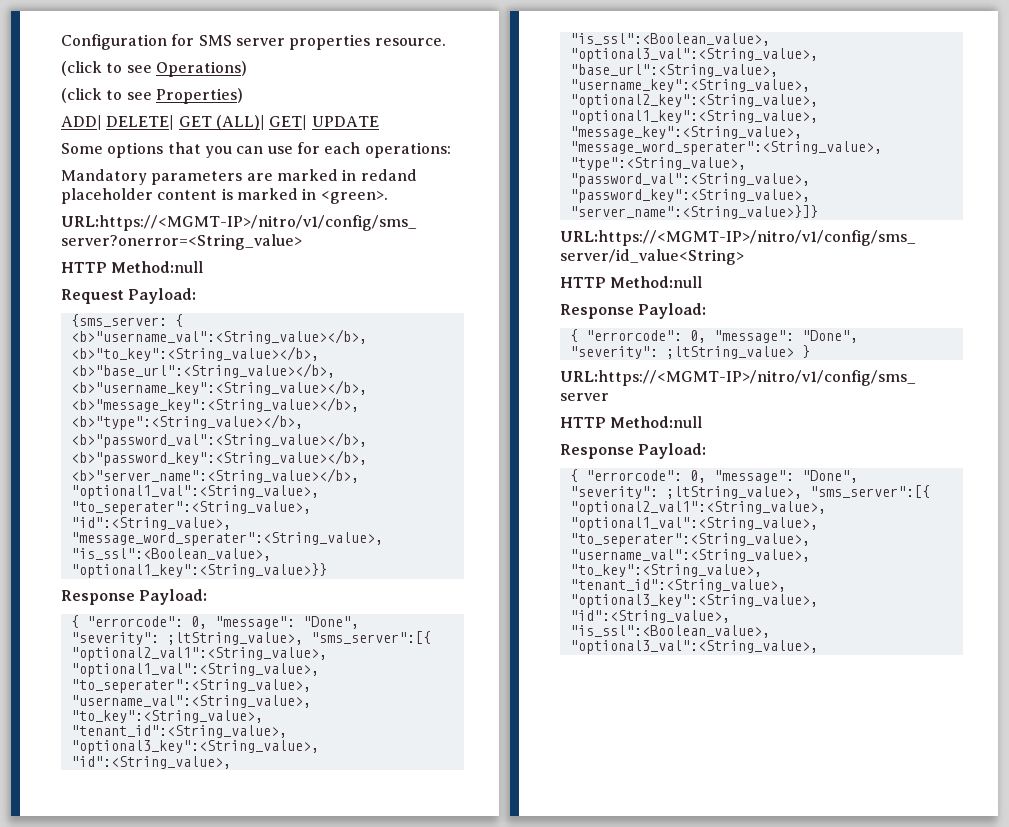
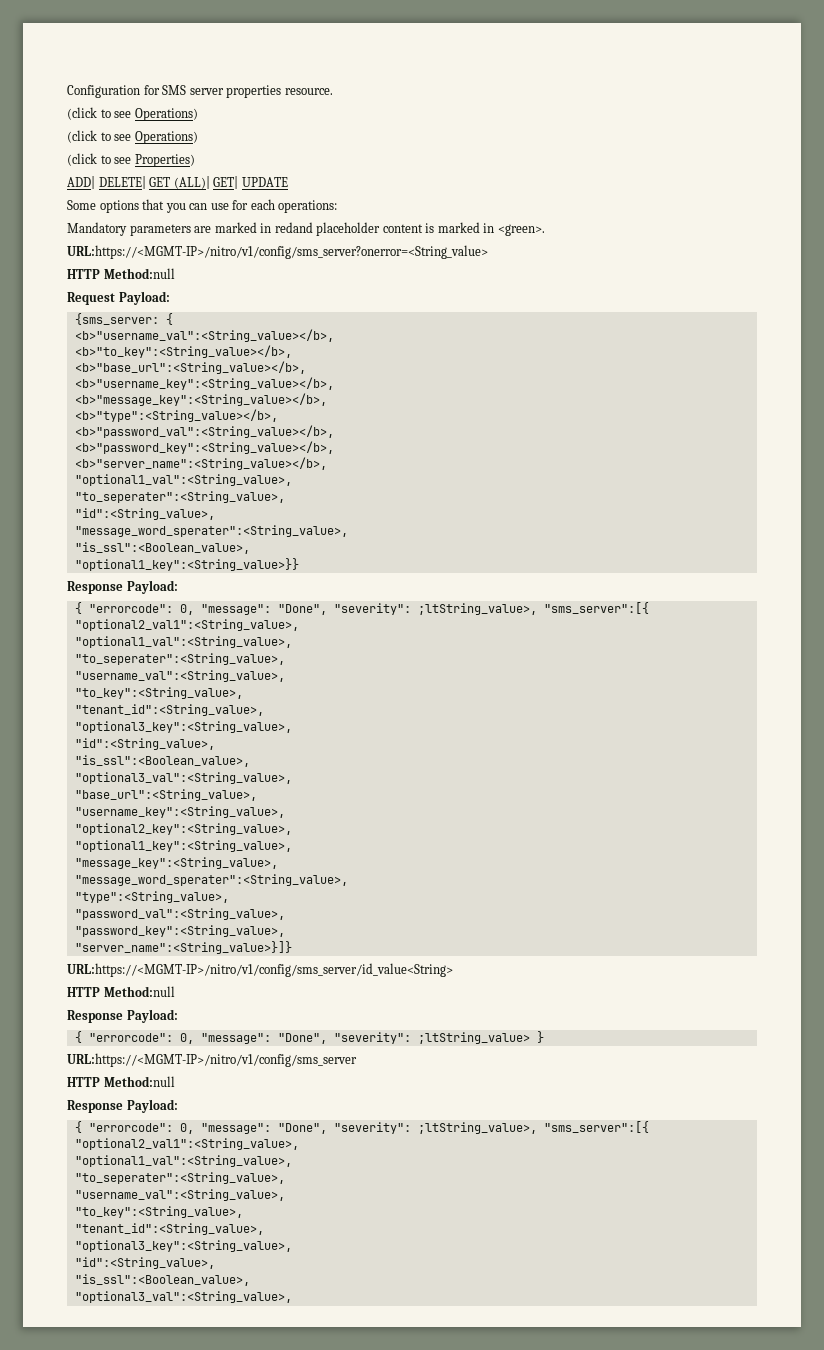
(247, 69) none -> [67,130,198,144] // (click to see Operations)

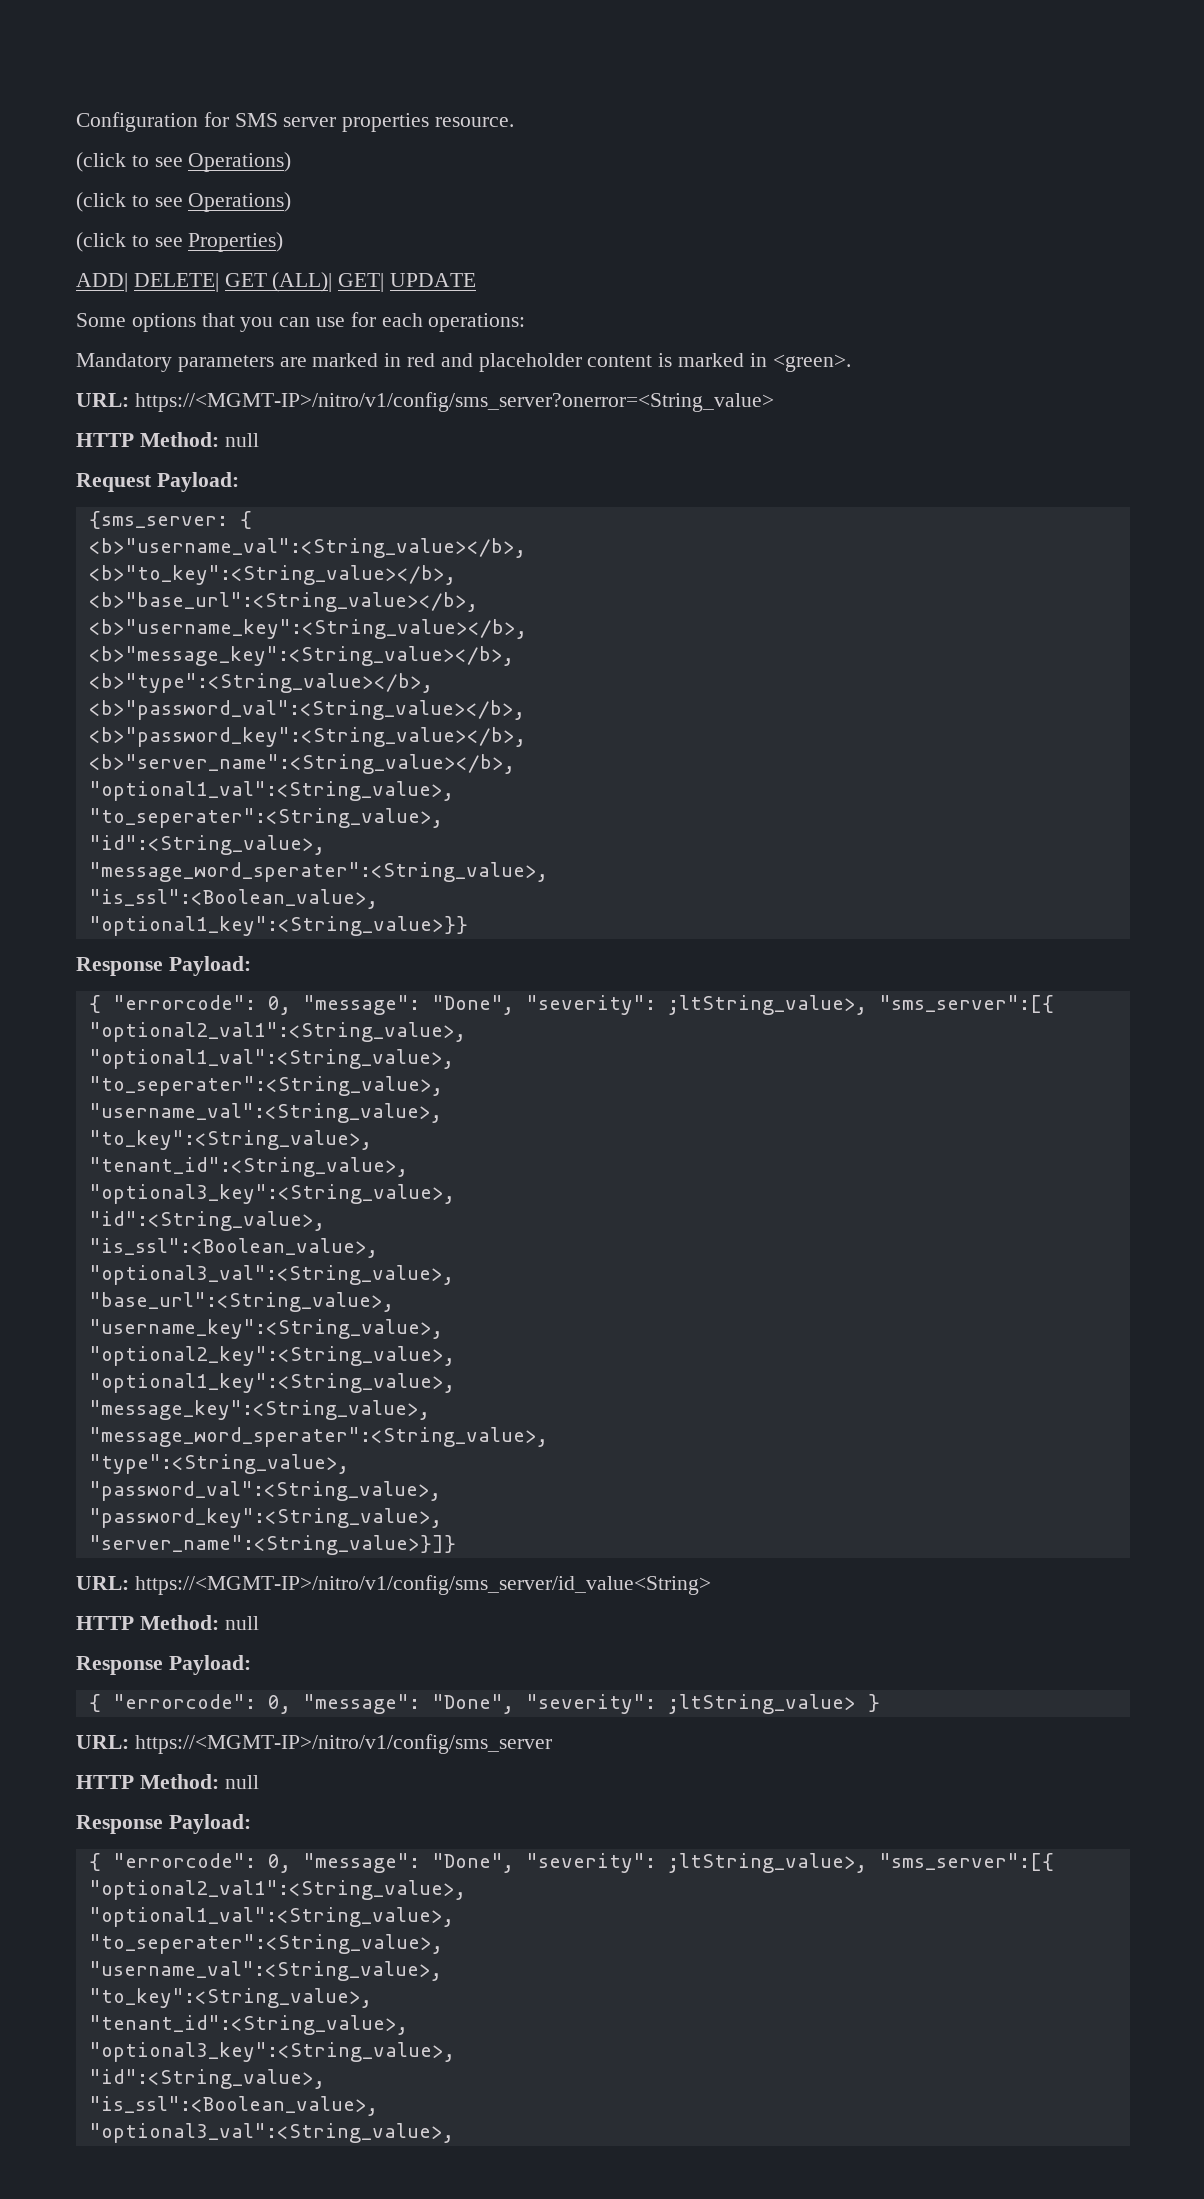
[274,222,313,233] redand -> [407,353,473,367] red and
[67,245,488,259] [67,268,175,279] URL:https://<MGMT-IP>/nitro/v1/config/sms_server?onerror=<String_value> // HTTP Method:null -> [76,392,774,412] [76,432,259,447] URL: https://<MGMT-IP>/nitro/v1/config/sms_server?onerror=<String_value> // HTTP Method: null
[67,963,453,977] [67,986,175,997] URL:https://<MGMT-IP>/nitro/v1/config/sms_server/id_value<String> // HTTP Method:null -> [76,1575,711,1595] [76,1615,259,1630] URL: https://<MGMT-IP>/nitro/v1/config/sms_server/id_value<String> // HTTP Method: null
[67,1053,357,1067] [67,1076,175,1087] URL:https://<MGMT-IP>/nitro/v1/config/sms_server // HTTP Method:null -> [76,1734,552,1754] [76,1774,259,1789] URL: https://<MGMT-IP>/nitro/v1/config/sms_server // HTTP Method: null

